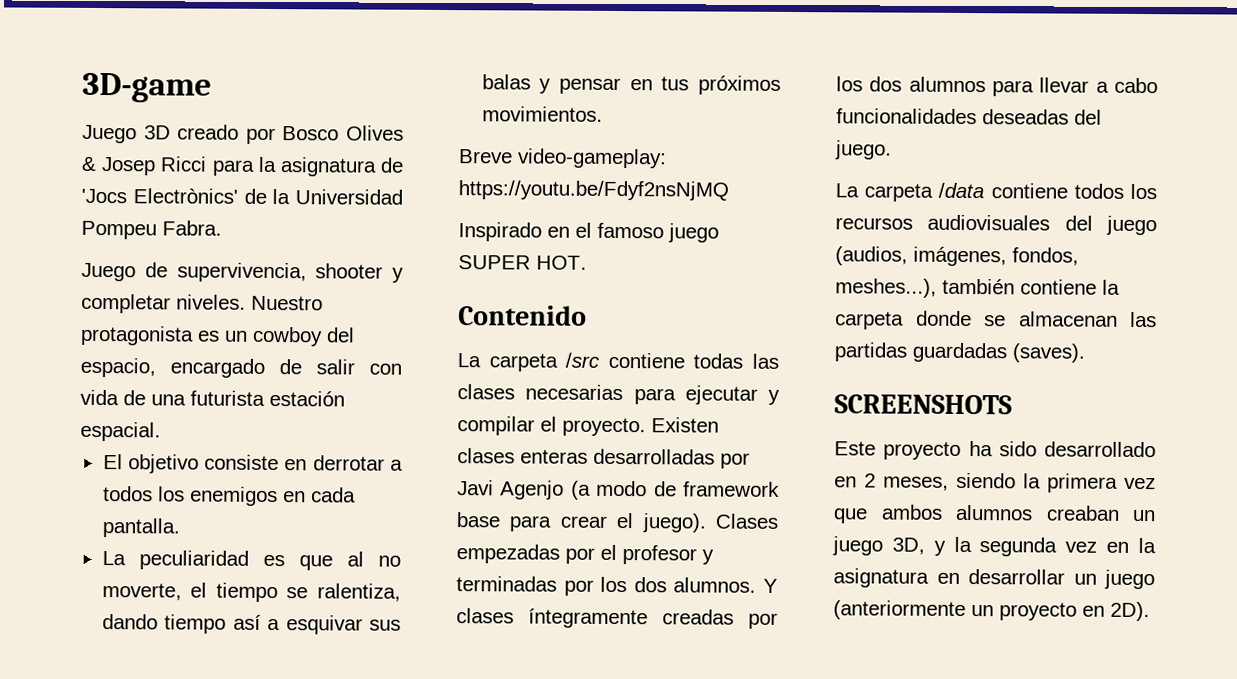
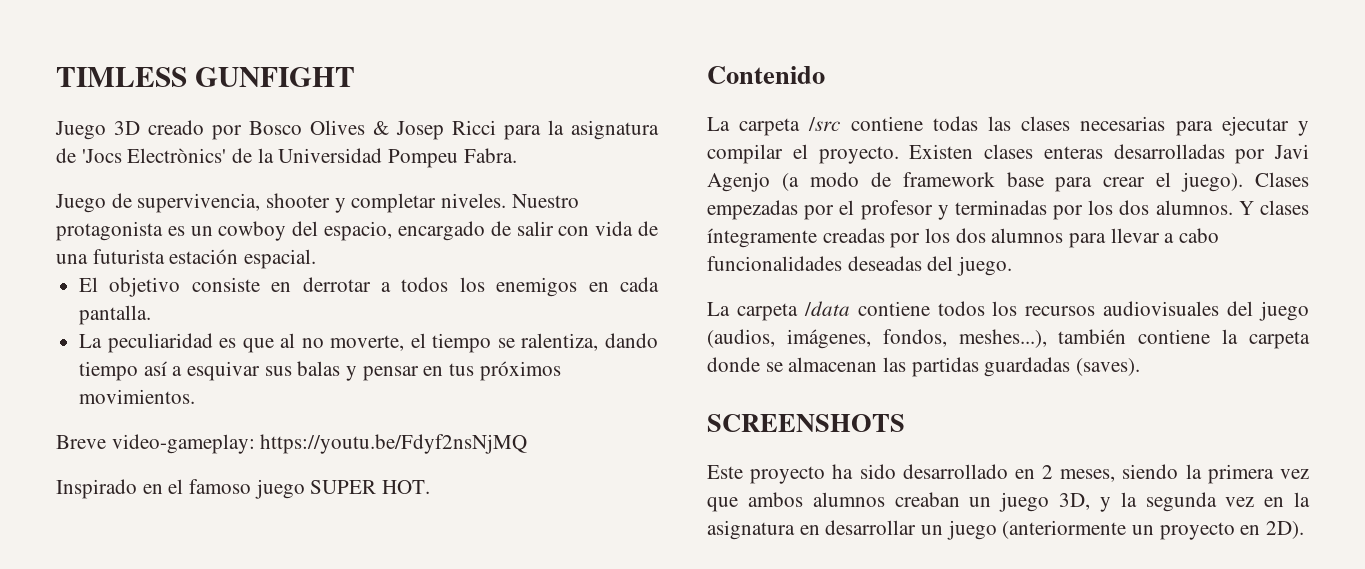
[82,72,212,103] 3D-game -> [56,67,355,87] TIMLESS GUNFIGHT

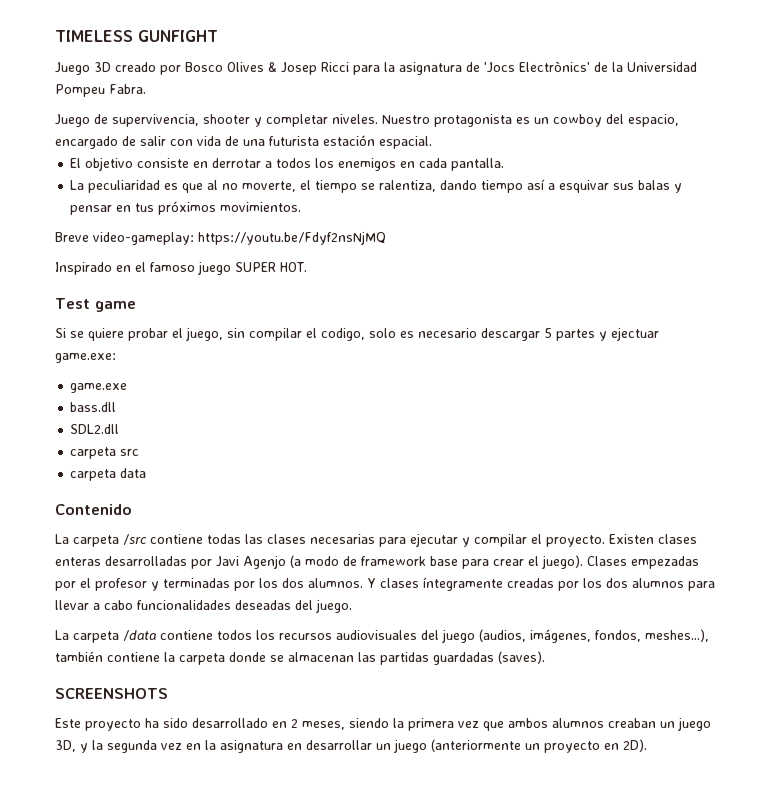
[56,67,187,87] TIMLESS -> [55,30,133,42] TIMELESS
(431, 487) none -> [55,298,136,312] [55,327,659,341] [55,353,116,363] [70,383,128,393] [70,402,117,412] [70,424,120,434] [70,447,140,459] [70,468,147,481] // Test game // Si se quiere probar el juego, sin compilar el codigo, solo es necesario descargar 5 partes y ejectuar game.exe: // game.exe // bass.dll // SDL2.dll // carpeta src // carpeta data

